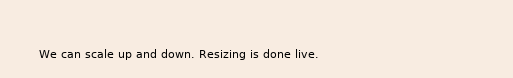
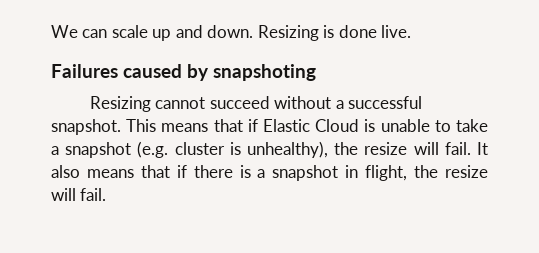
(319, 53) none -> [51,64,316,81] [89,96,423,112] [51,119,488,135] [51,141,488,158] [51,165,489,181] [51,188,107,201] // Failures caused by snapshoting // Resizing cannot succeed without a successful snapshot. This means that if Elastic Cloud is unable to take a snapshot (e.g. cluster is unhealthy), the resize will fail. It also means that if there is a snapshot in flight, the resize will fail.

